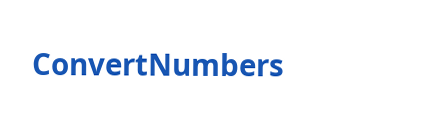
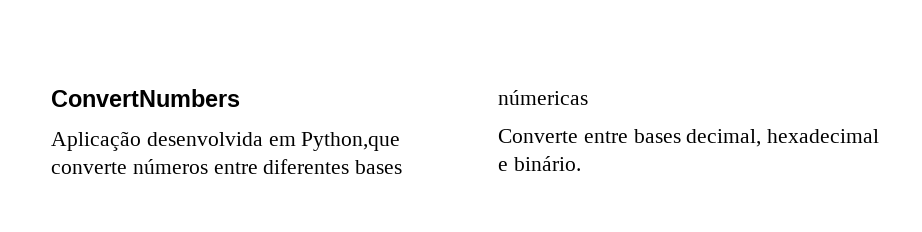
(285, 64) none -> [51,131,401,151] [51,159,403,174] [498,90,588,105] [498,129,880,147] [498,156,581,171] // Aplicação desenvolvida em Python,que converte números entre diferentes bases númericas // Converte entre bases decimal, hexadecimal e binário.

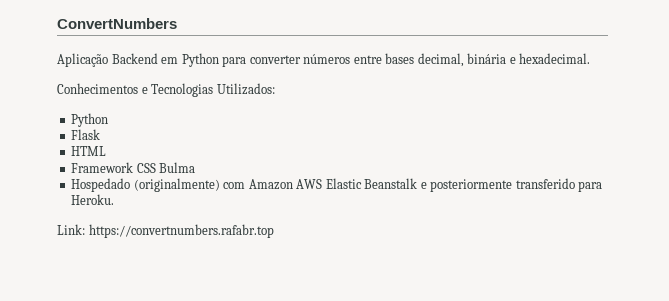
[146,132,401,151] [51,159,403,174] [498,90,588,105] [498,129,880,147] [498,156,581,171] desenvolvida em Python,que converte números entre diferentes bases númericas // Converte entre bases decimal, hexadecimal e binário. -> [111,53,591,67] [57,83,275,97] [71,113,109,127] [71,129,101,140] [71,146,107,156] [71,162,196,173] [71,178,603,192] [71,194,115,205] [57,224,274,238] Backend em Python para converter números entre bases decimal, binária e hexadecimal. // Conhecimentos e Tecnologias Utilizados: // Python // Flask // HTML // Framework CSS Bulma // Hospedado (originalmente) com Amazon AWS Elastic Beanstalk e posteriormente transferido para Heroku. // Link: https://convertnumbers.rafabr.top

